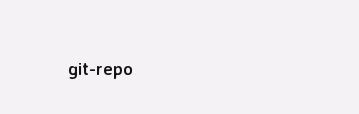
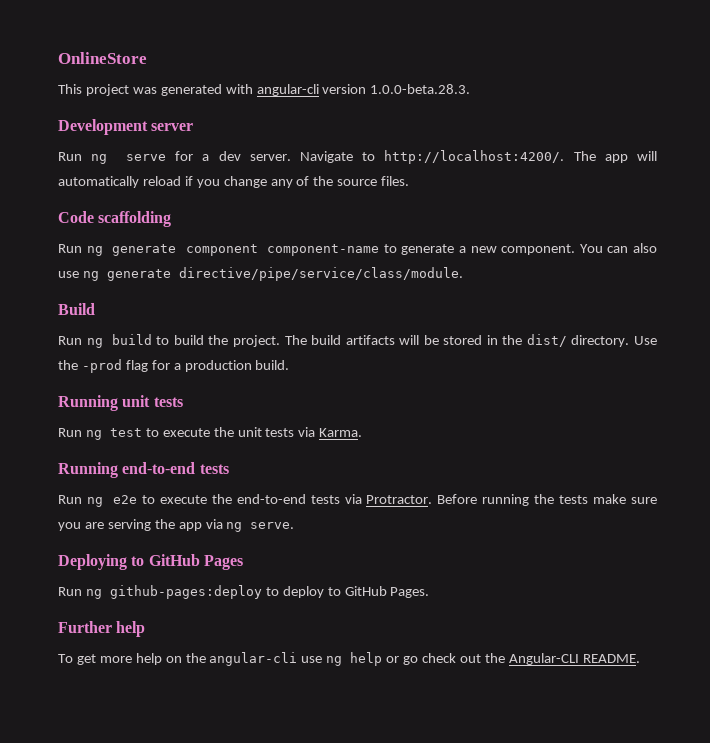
[68,63,133,79] git-repo -> [58,52,147,64] [58,84,471,96] [58,119,194,135] [58,150,657,164] [58,176,410,188] [58,211,172,227] [58,243,658,256] [58,267,463,281] [58,303,95,315] [58,334,658,348] [58,359,290,373] [58,395,183,411] [58,427,363,440] [58,462,229,478] [58,494,657,507] [58,519,295,532] [58,554,243,570] [58,585,430,599] [58,621,146,637] [58,652,640,666] OnlineStore // This project was generated with angular-cli version 1.0.0-beta.28.3. // Development server // Run ng serve for a dev server. Navigate to http://localhost:4200/. The app will automatically reload if you change any of the source files. // Code scaffolding // Run ng generate component component-name to generate a new component. You can also use ng generate directive/pipe/service/class/module. // Build // Run ng build to build the project. The build artifacts will be stored in the dist/ directory. Use the -prod flag for a production build. // Running unit tests // Run ng test to execute the unit tests via Karma. // Running end-to-end tests // Run ng e2e to execute the end-to-end tests via Protractor. Before running the tests make sure you are serving the app via ng serve. // Deploying to GitHub Pages // Run ng github-pages:deploy to deploy to GitHub Pages. // Further help // To get more help on the angular-cli use ng help or go check out the Angular-CLI README.

